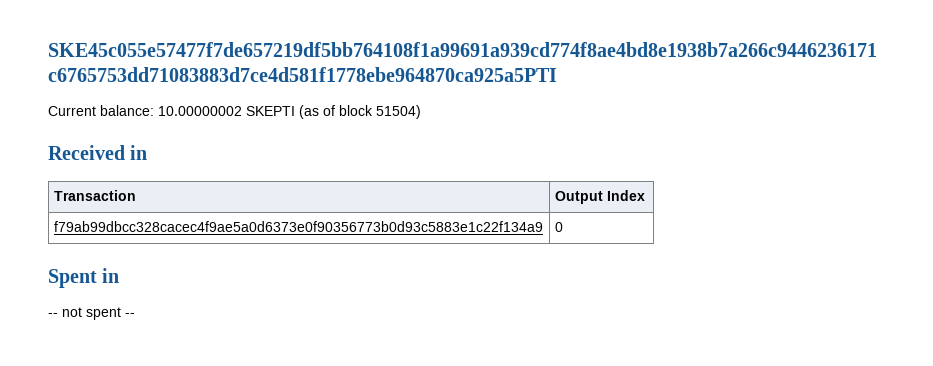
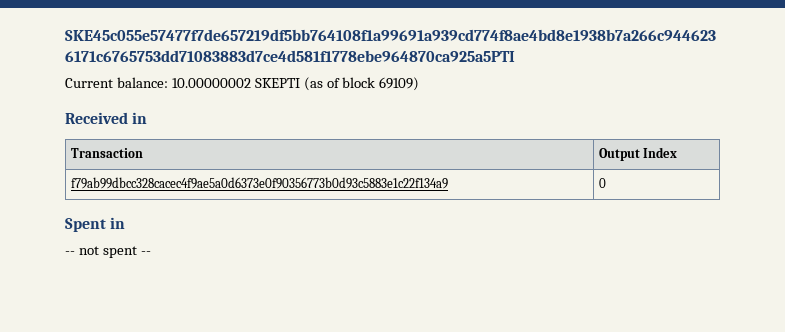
[376,105,421,119] 51504) -> [379,77,420,91] 69109)

